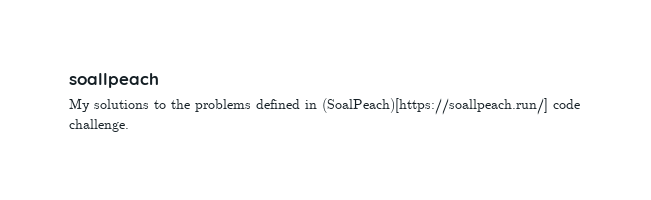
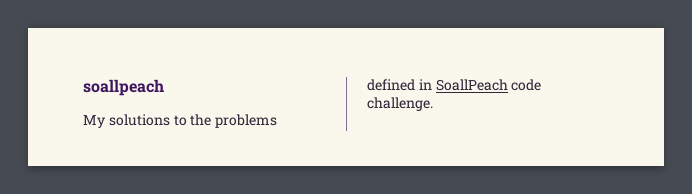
[322,98,548,115] (SoalPeach)[https://soallpeach.run/] -> [435,79,508,91] SoallPeach

